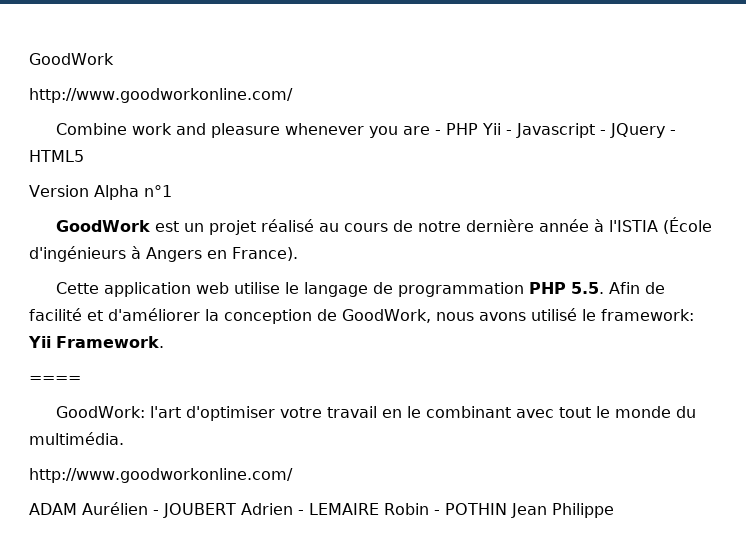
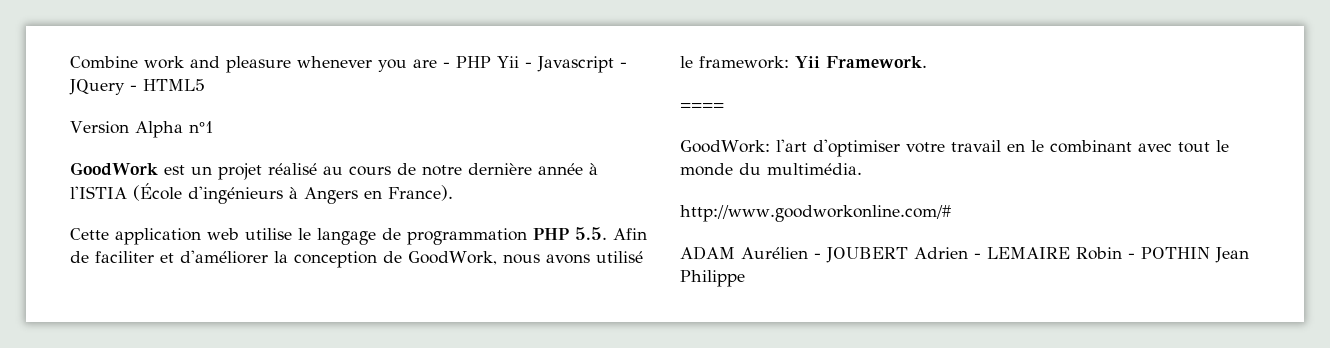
[29,53,114,65] [29,88,293,103] GoodWork // http://www.goodworkonline.com/ // -> (70, 62) none
[29,308,82,321] facilité -> [95,251,154,263] faciliter
[29,468,293,483] http://www.goodworkonline.com/ -> [680,205,951,222] http://www.goodworkonline.com/#

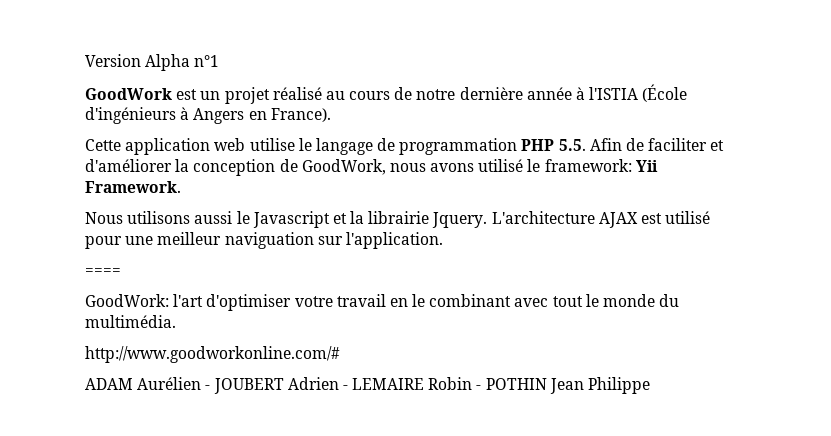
[70,56,627,73] [69,79,205,95] Combine work and pleasure whenever you are - PHP Yii - Javascript - JQuery - HTML5 // -> (85, 60) none
(927, 62) none -> [85,211,711,228] [85,232,443,249] // Nous utilisons aussi le Javascript et la librairie Jquery. L'architecture AJAX est utilisé pour une meilleur naviguation sur l'application.

